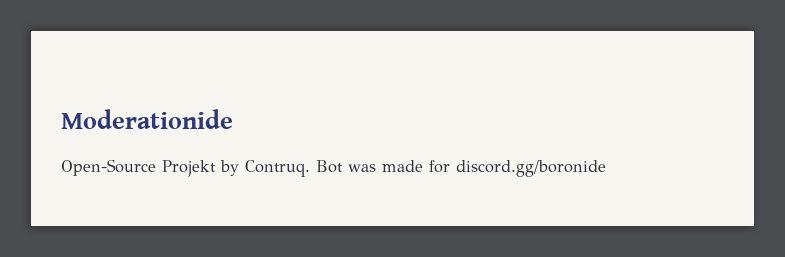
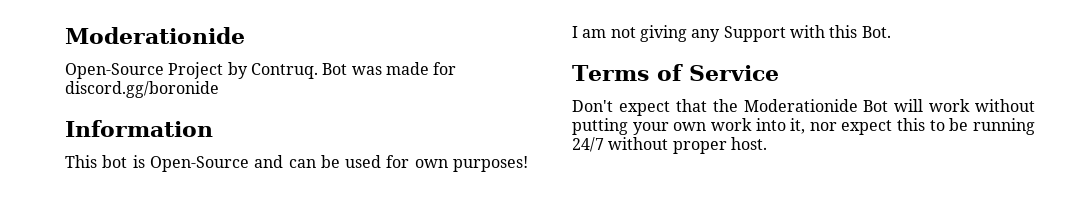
[162,160,216,177] Projekt -> [168,62,224,79] Project
(606, 168) none -> [65,120,213,137] [65,155,529,172] [572,25,891,42] [572,64,779,81] [572,99,1035,116] [572,118,1035,135] [572,137,767,154] // Information // This bot is Open-Source and can be used for own purposes! I am not giving any Support with this Bot. // Terms of Service // Don't expect that the Moderationide Bot will work without putting your own work into it, nor expect this to be running 24/7 without proper host.

